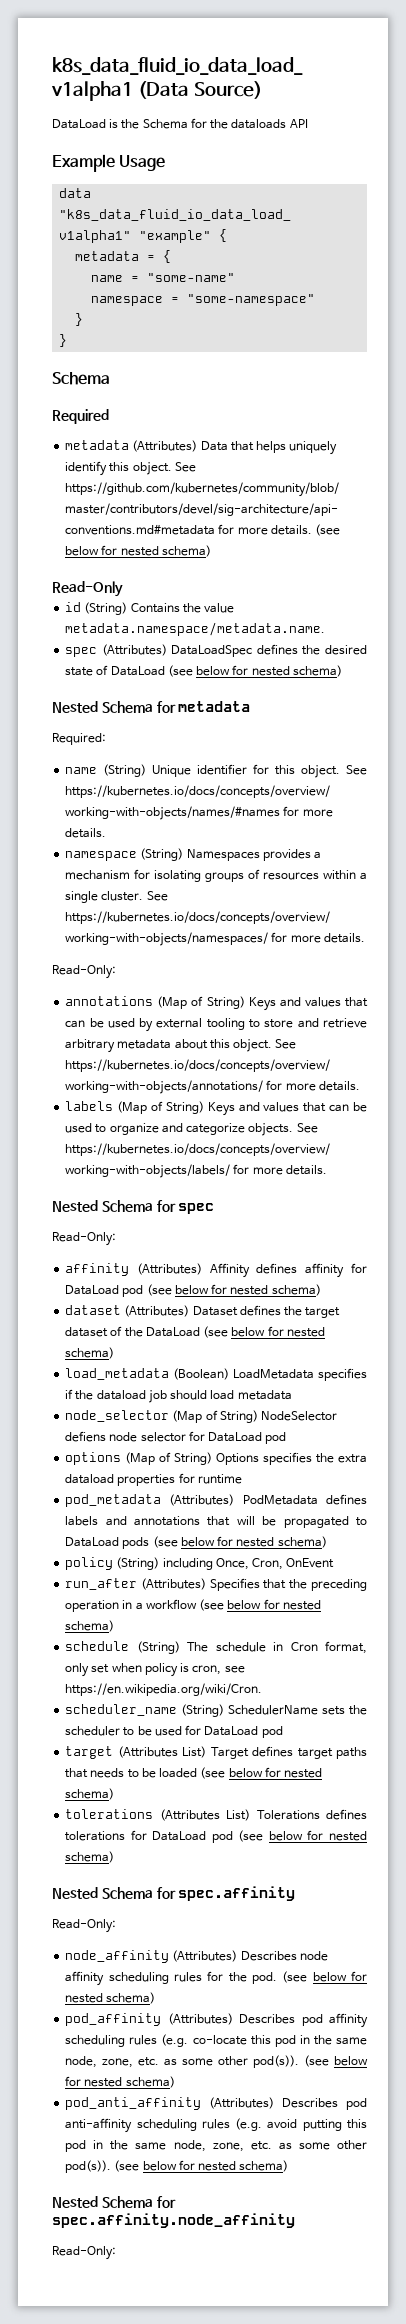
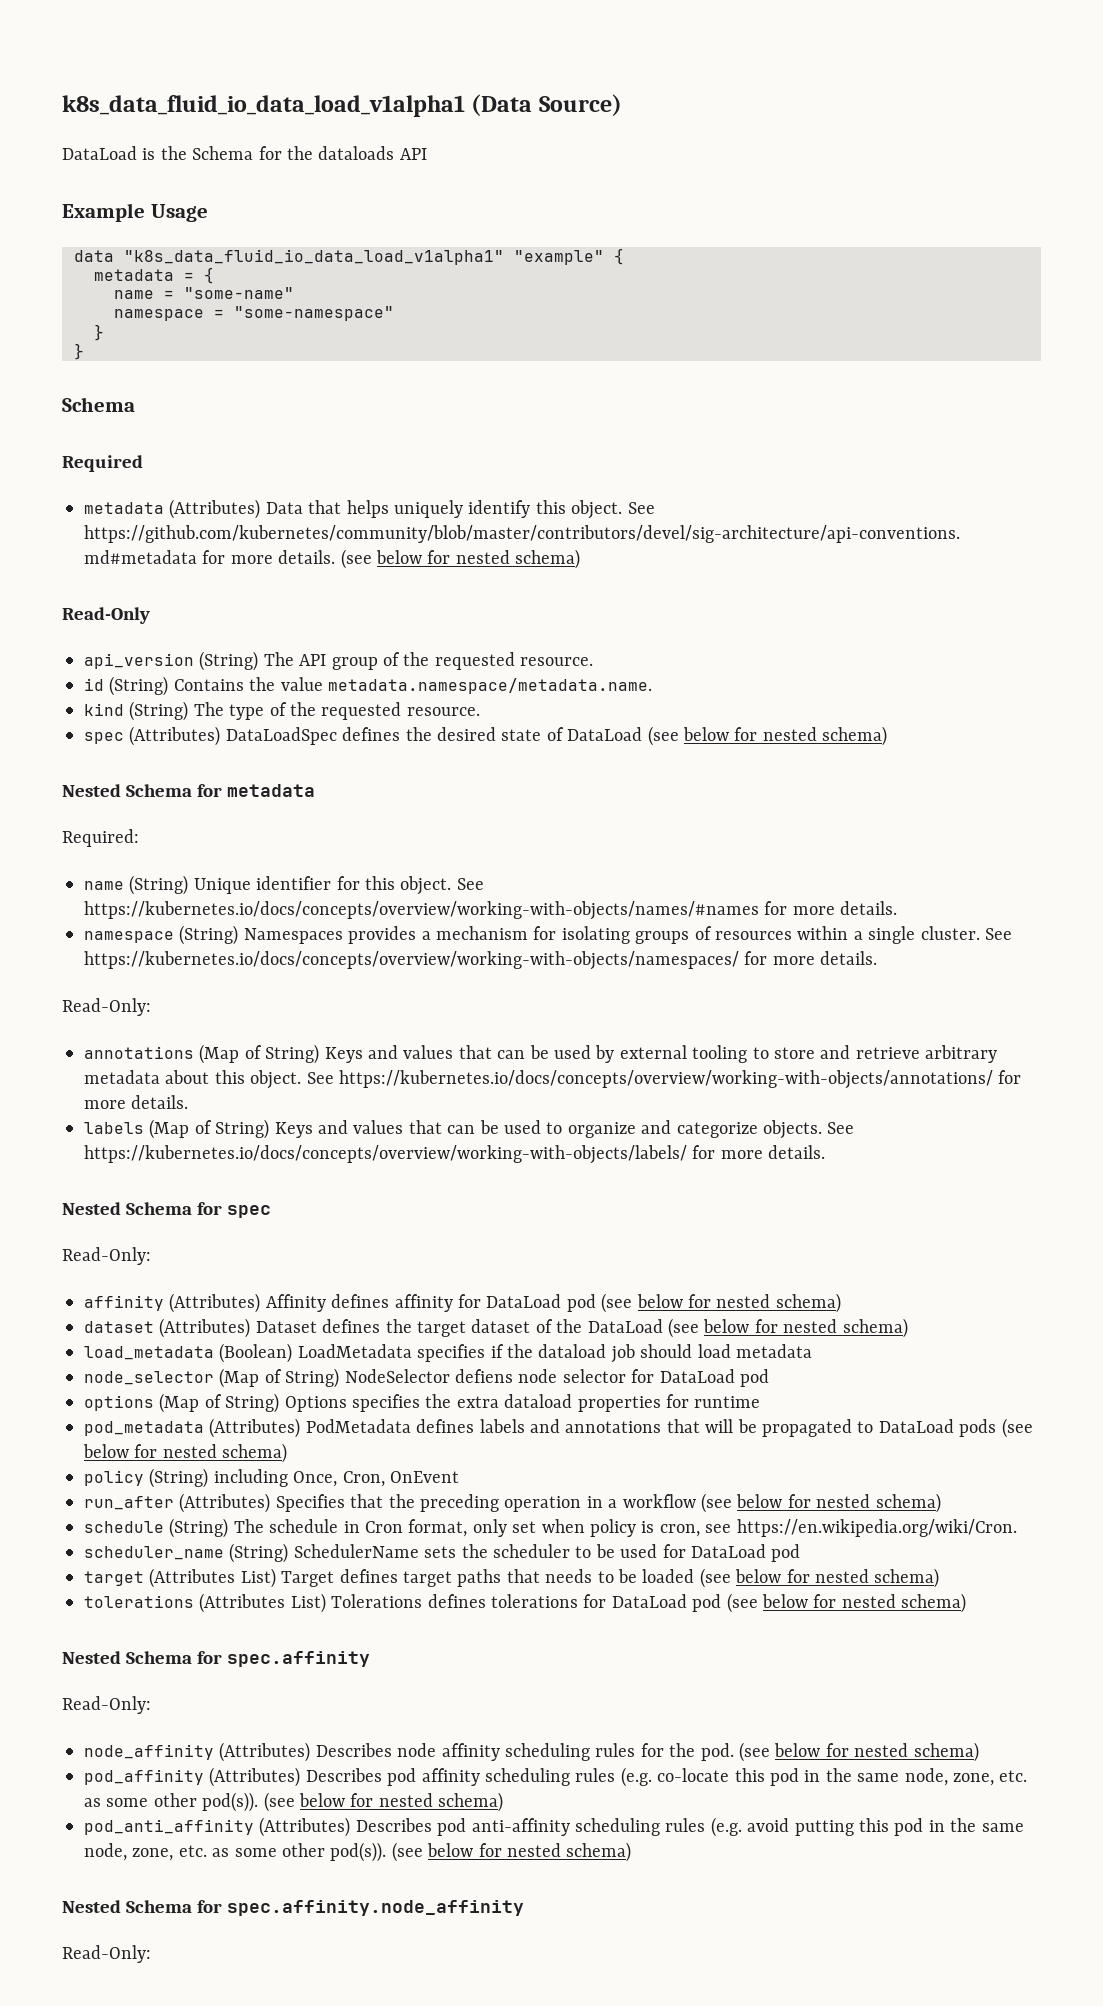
(123, 589) none -> [84,651,594,671] // api_version (String) The API group of the requested resource.
(326, 629) none -> [84,701,480,721] // kind (String) The type of the requested resource.

